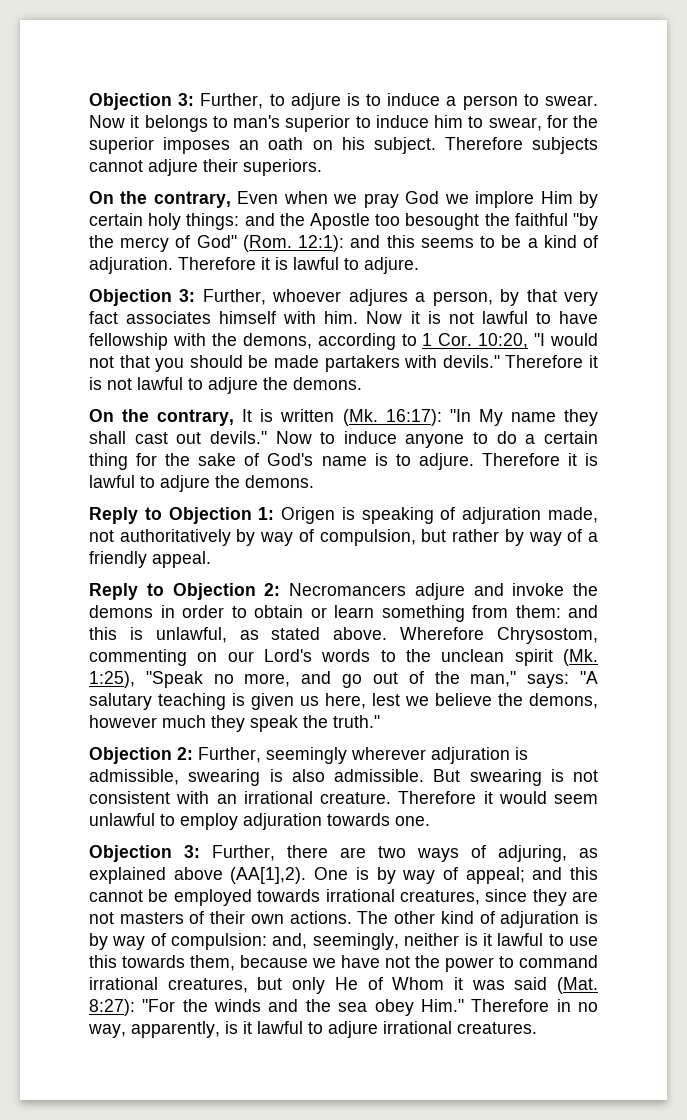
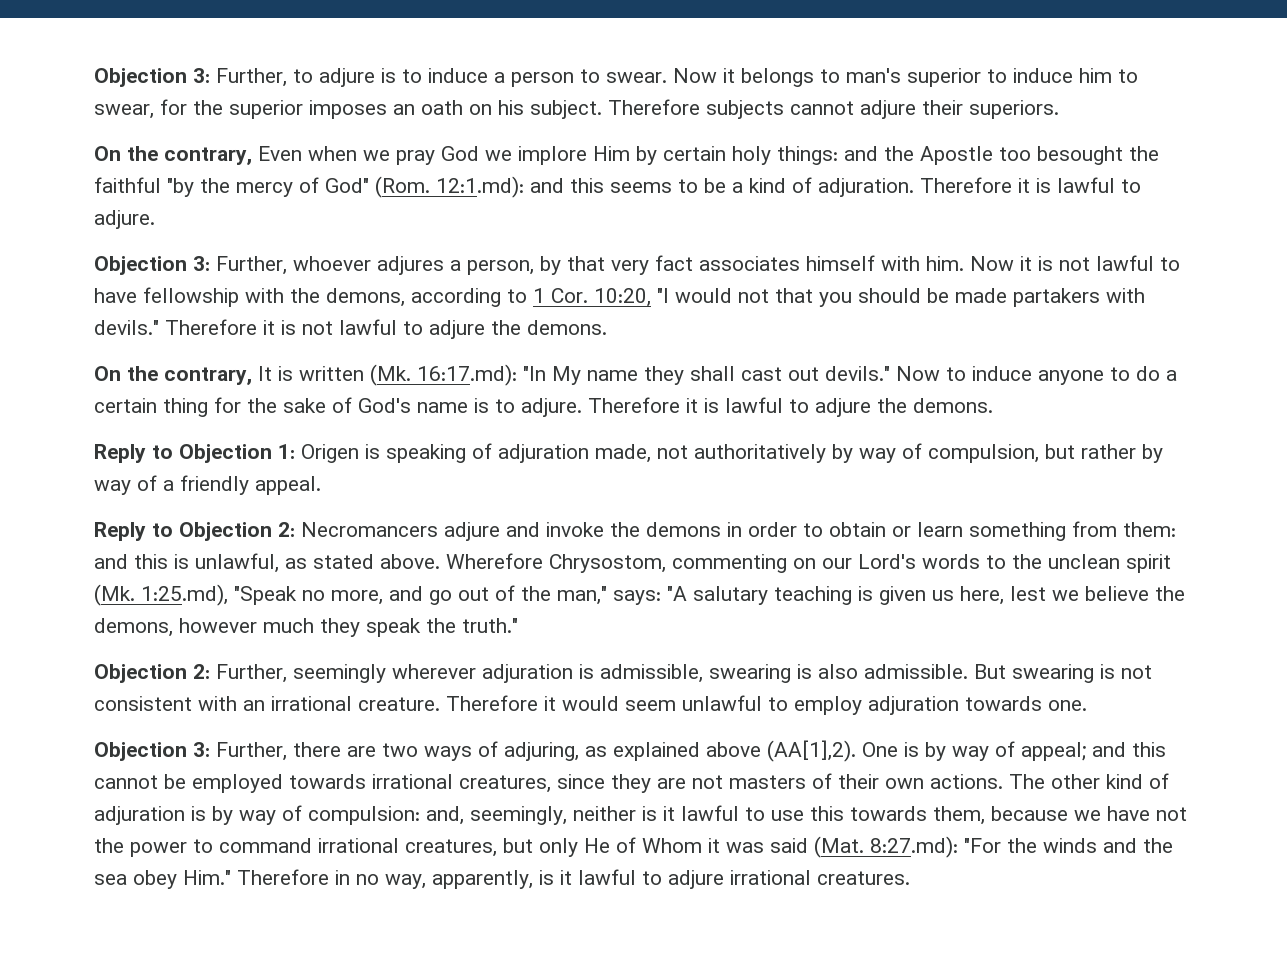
[298,235,345,252] 12:1): -> [436,176,524,198] 12:1.md):
[385,409,442,426] 16:17): -> [417,364,517,386] 16:17.md):
[89,671,135,688] 1:25), -> [141,584,228,606] 1:25.md),
[89,999,135,1016] 8:27): -> [870,836,958,858] 8:27.md):

